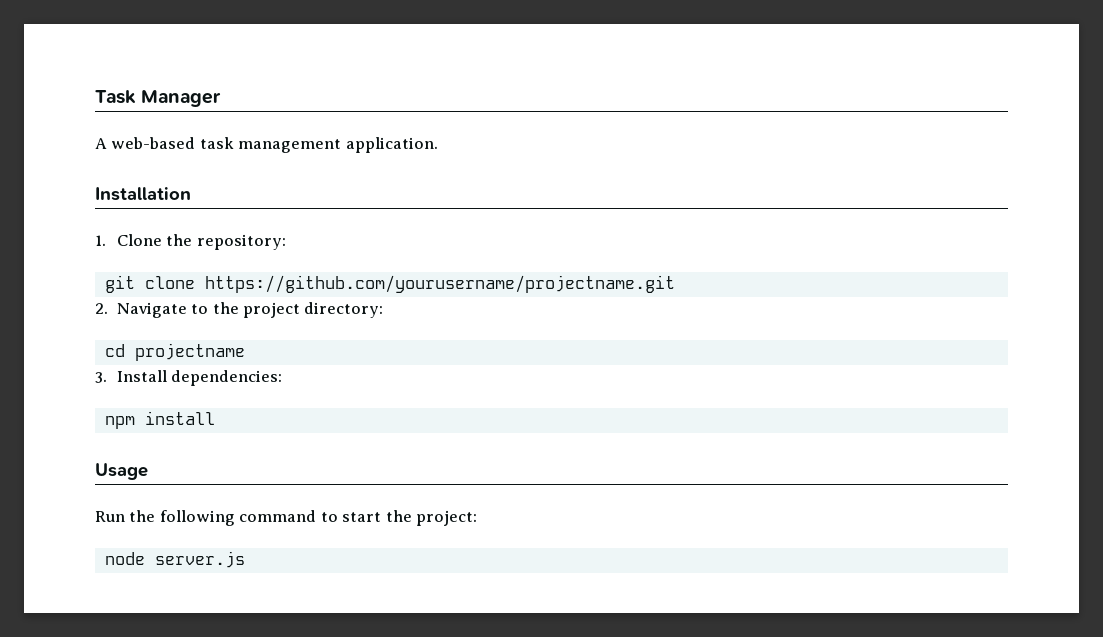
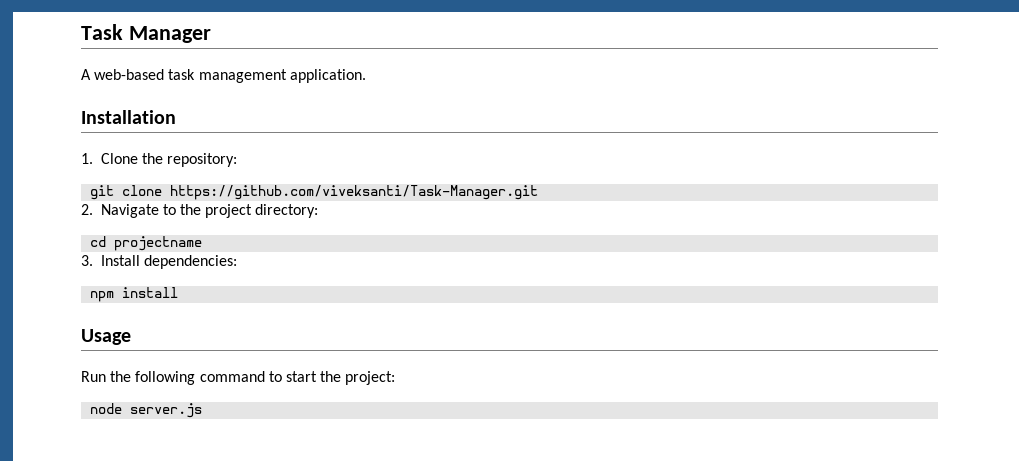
[204,275,675,293] https://github.com/yourusername/projectname.git -> [170,185,539,200] https://github.com/viveksanti/Task-Manager.git

